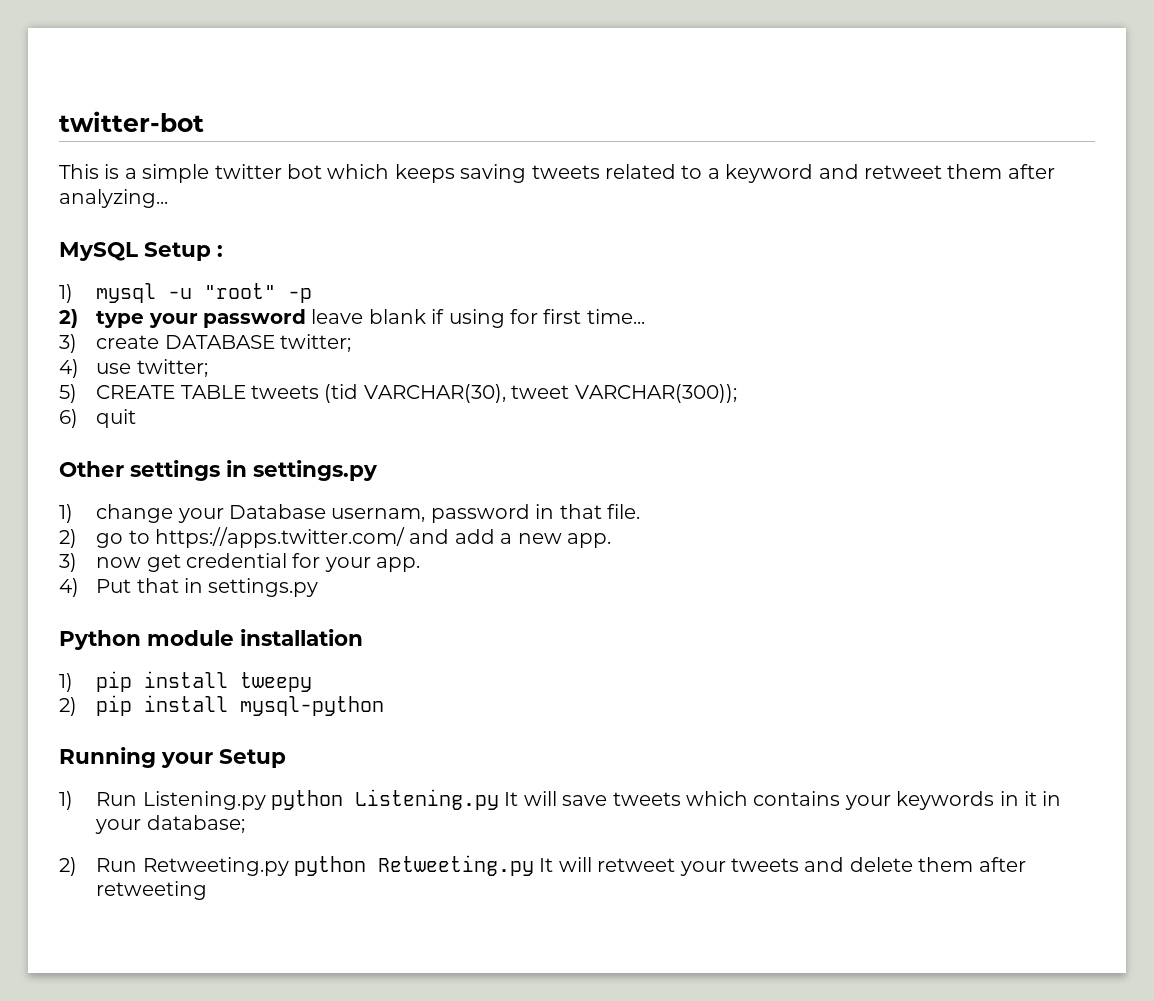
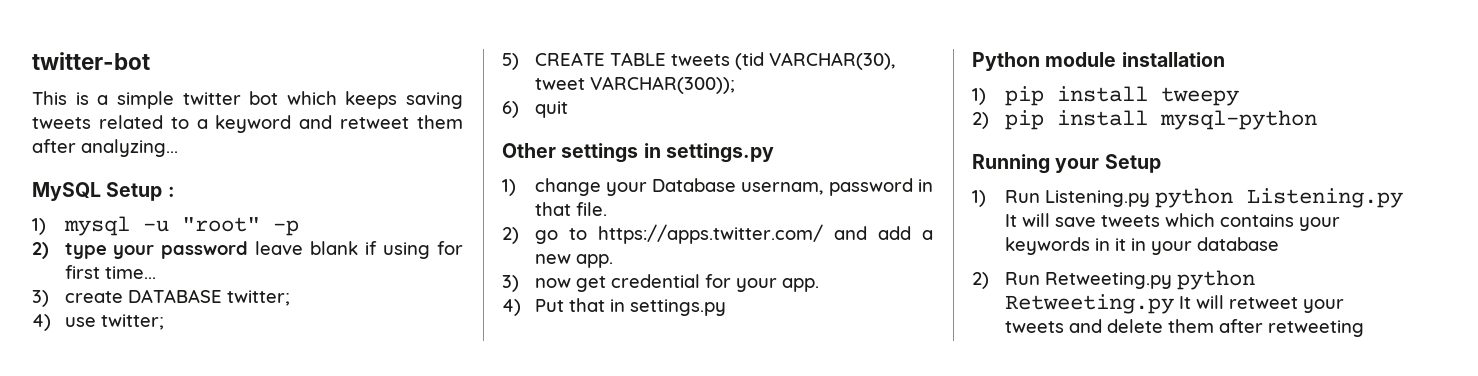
[146,815,245,833] database; -> [1196,237,1279,251] database

